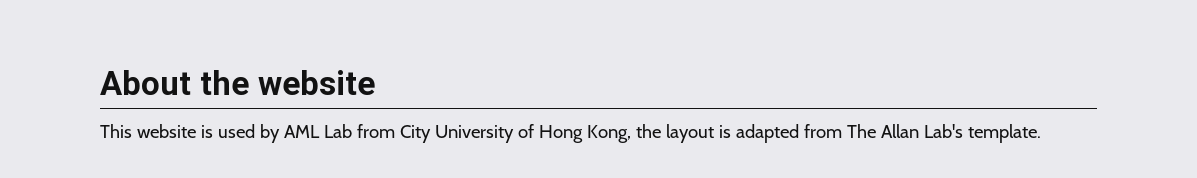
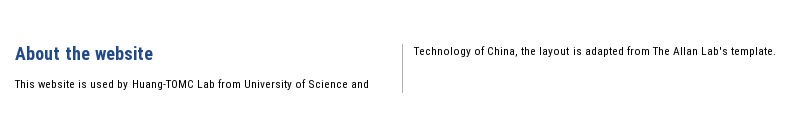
[283,125,320,138] AML -> [131,80,194,90] Huang-TOMC
[399,125,431,143] City -> (241, 83) none
[538,125,631,143] Hong Kong, -> [308,80,370,88] [413,46,519,57] Science and Technology of China,

